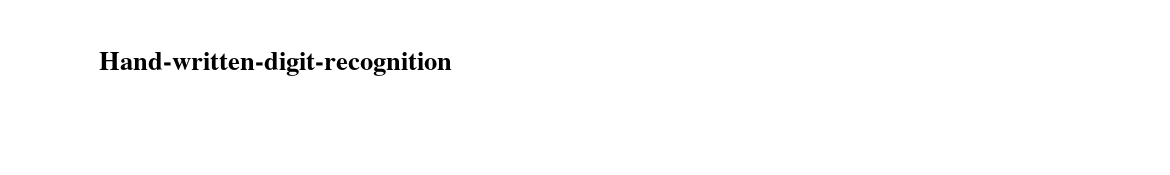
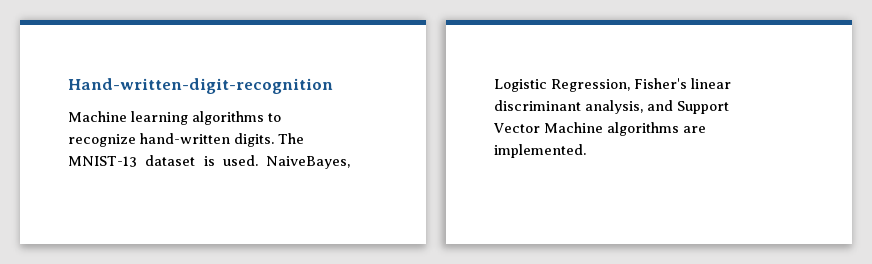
(452, 64) none -> [68,111,281,125] [68,133,304,147] [68,155,350,169] [494,78,731,92] [494,100,729,114] [493,122,706,136] [494,144,586,158] // Machine learning algorithms to recognize hand-written digits. The MNIST-13 dataset is used. NaiveBayes, Logistic Regression, Fisher's linear discriminant analysis, and Support Vector Machine algorithms are implemented.

